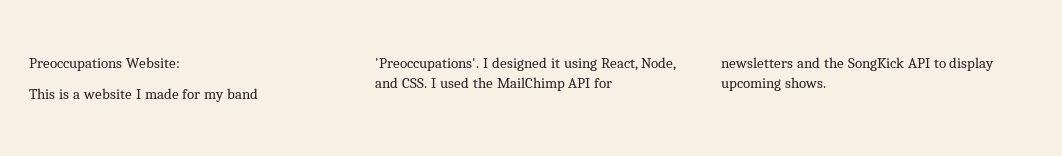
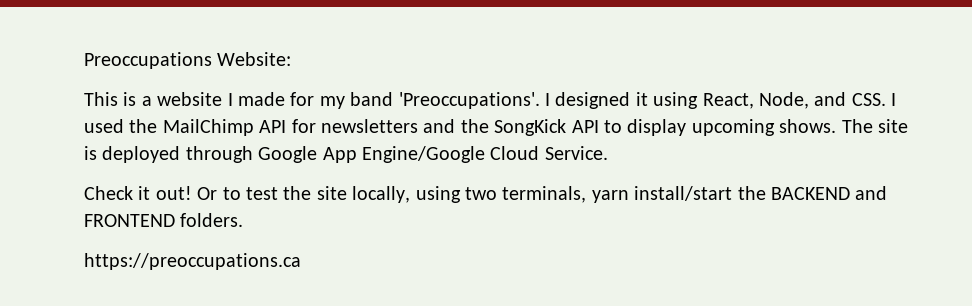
(826, 82) none -> [841,119,908,133] [84,146,608,163] [84,186,888,203] [84,213,244,227] [84,253,301,270] The site is deployed through Google App Engine/Google Cloud Service. // Check it out! Or to test the site locally, using two terminals, yarn install/start the BACKEND and FRONTEND folders. // https://preoccupations.ca

